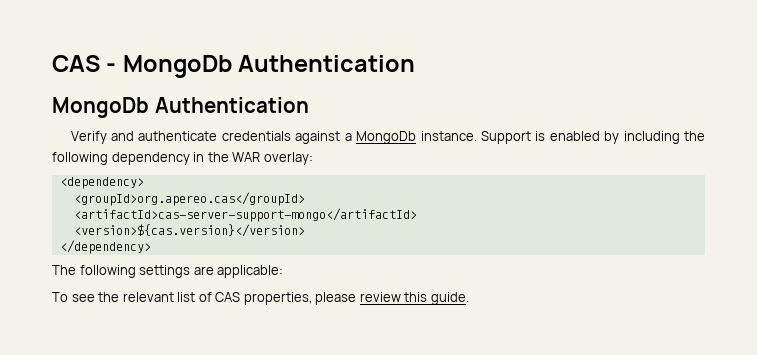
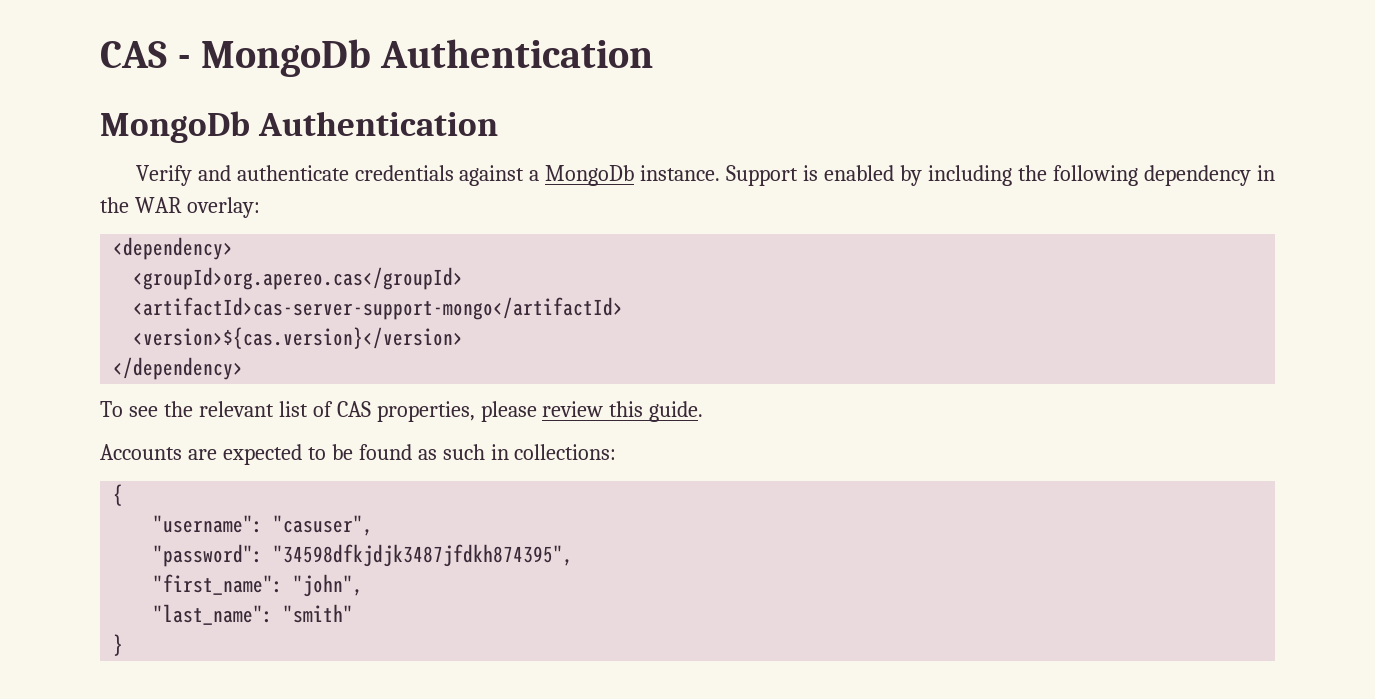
[52,265,284,278] // The following settings are applicable: -> (244, 368) none
(469, 298) none -> [100,444,617,465] [113,484,124,506] [153,515,374,536] [153,544,574,567] [153,574,364,597] [153,604,354,625] [113,634,124,656] // Accounts are expected to be found as such in collections: // { // "username": "casuser", // "password": "34598dfkjdjk3487jfdkh874395", // "first_name": "john", // "last_name": "smith" // }

